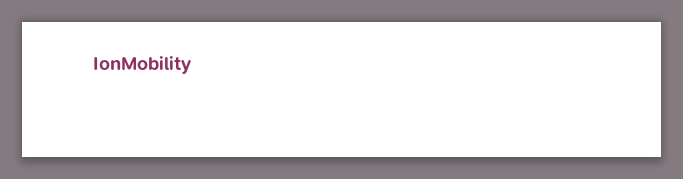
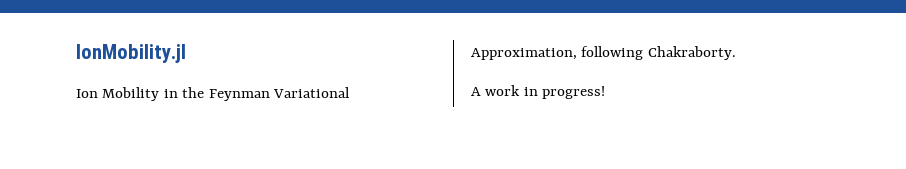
[93,56,191,74] IonMobility -> [76,44,186,63] [76,87,351,101] [471,46,736,60] [471,85,606,99] IonMobility.jl // Ion Mobility in the Feynman Variational Approximation, following Chakraborty. // A work in progress!

